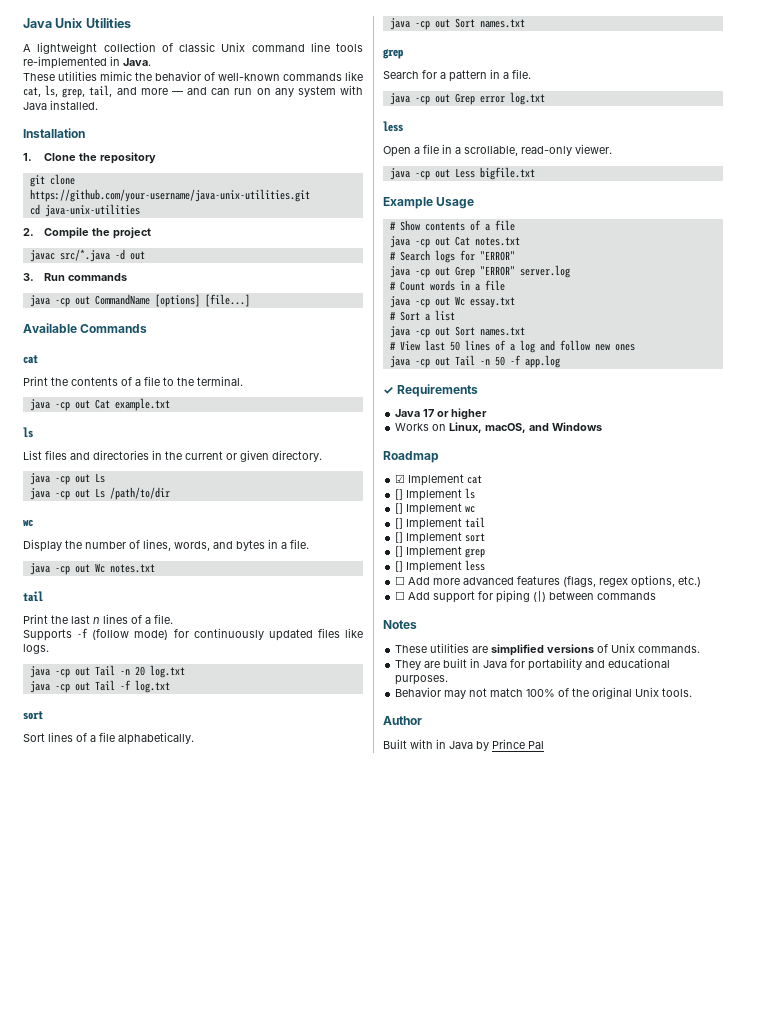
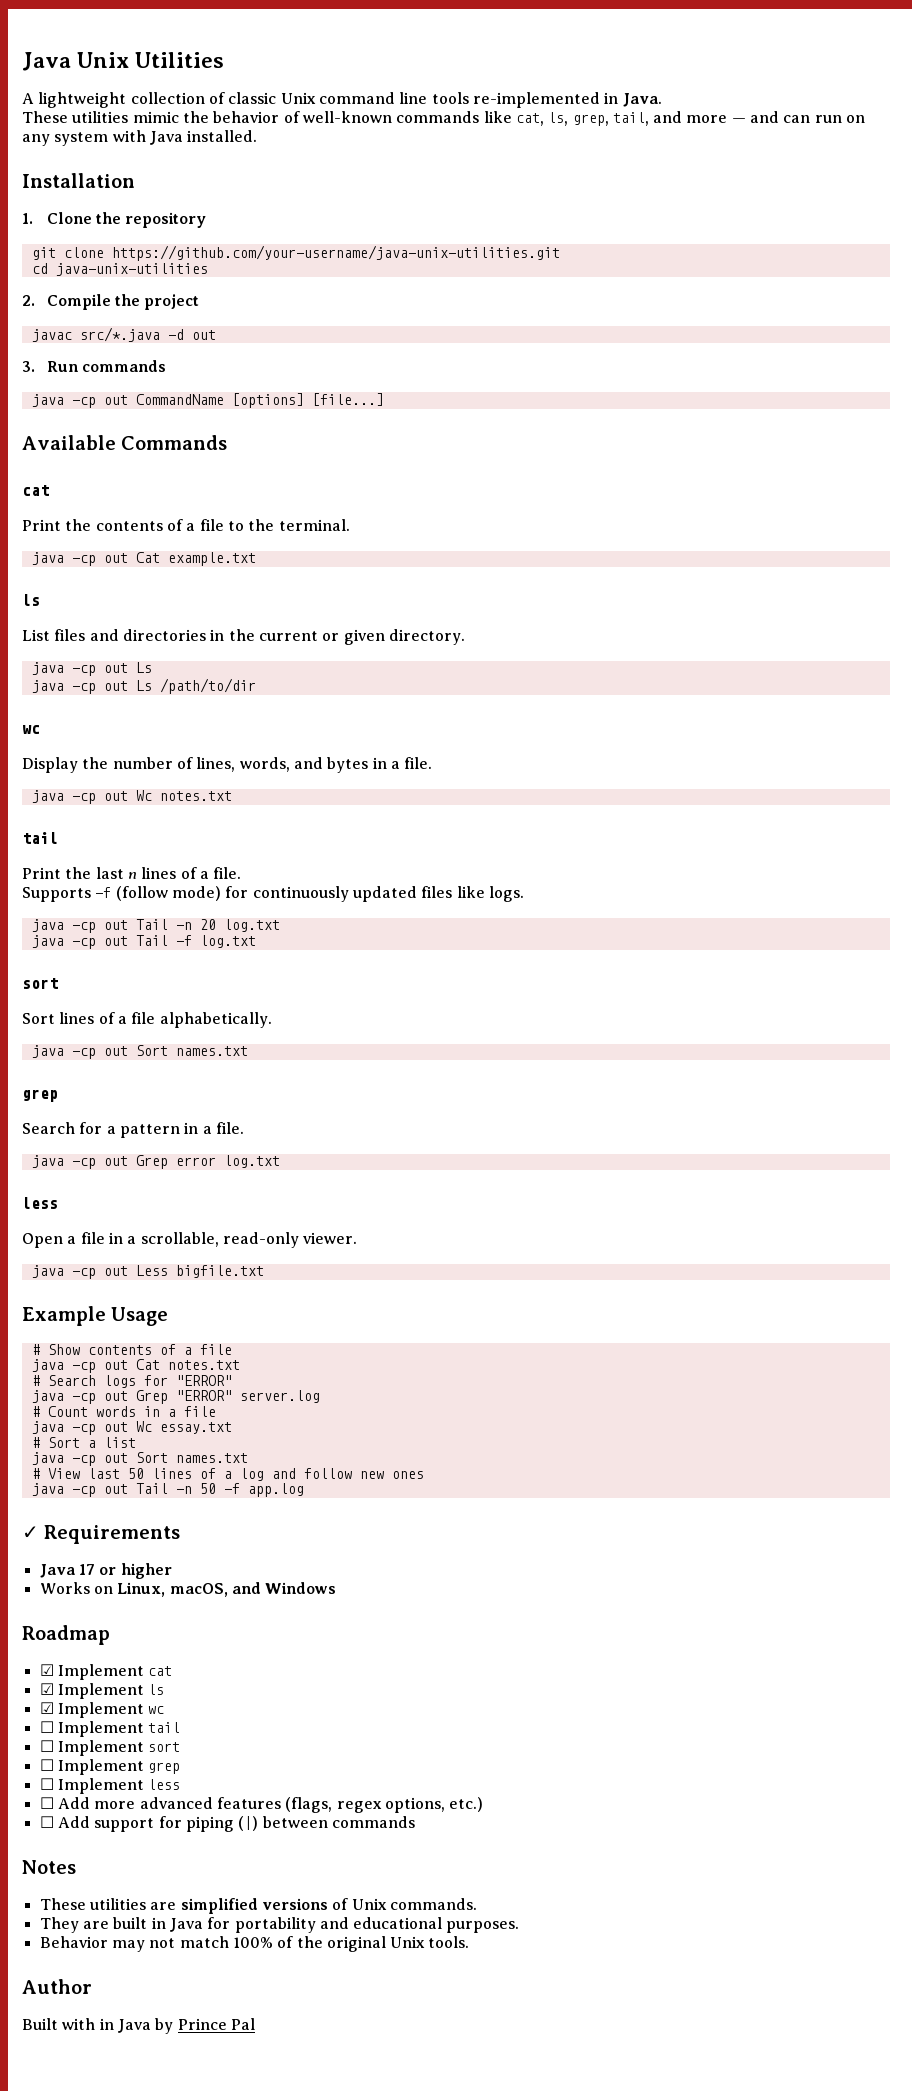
[395,489,404,500] [] -> [39,1683,54,1695] ☑
[395,503,404,514] [] -> [39,1702,54,1714] ☑
[395,518,404,529] [] -> [39,1721,54,1733] ☐
[395,532,404,543] [] -> [39,1740,54,1752] ☐
[395,546,404,557] [] -> [39,1759,54,1771] ☐
[395,561,404,572] [] -> [39,1778,54,1790] ☐

